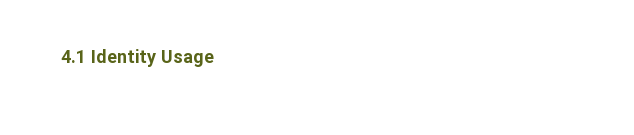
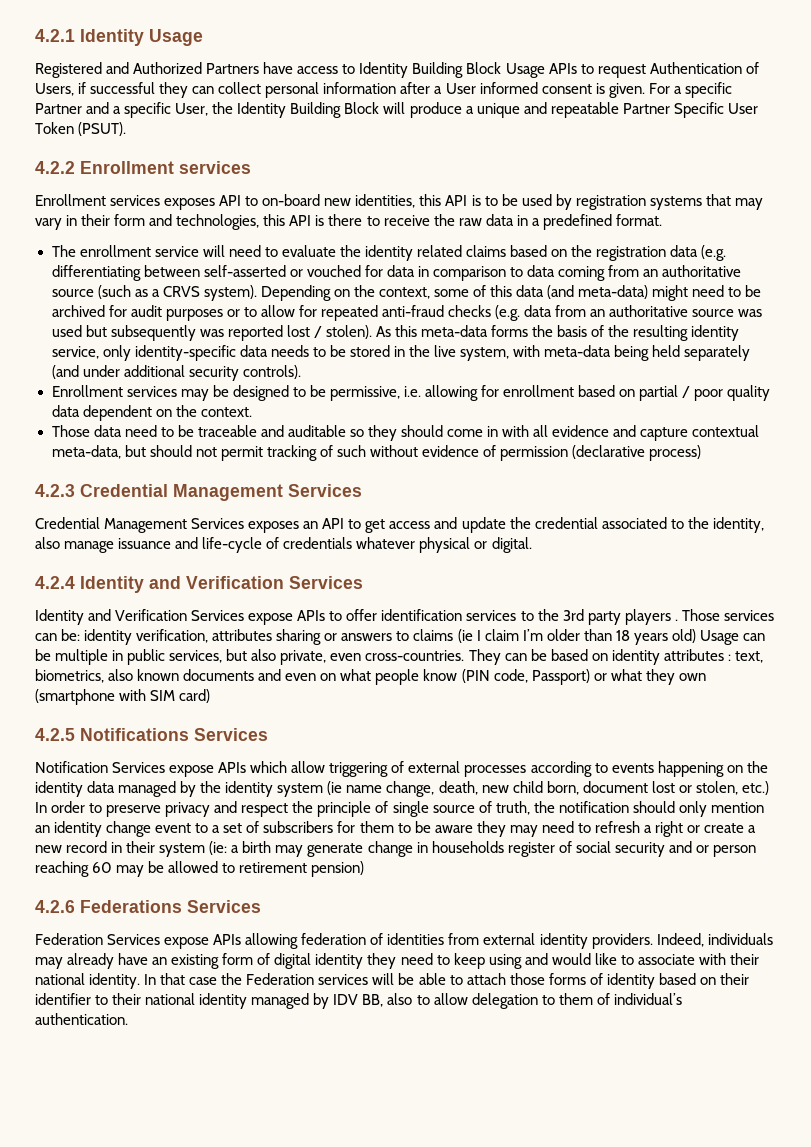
[61,50,86,63] 4.1 -> [35,29,75,42] 4.2.1
(214, 58) none -> [35,62,759,78] [35,82,732,98] [35,102,758,118] [35,122,127,136] [35,161,251,174] [35,194,763,210] [35,214,662,230] [51,245,727,261] [51,265,742,281] [51,285,762,301] [51,305,763,321] [51,325,740,341] [51,345,751,361] [51,365,301,381] [51,385,771,401] [51,405,252,421] [51,425,760,441] [51,445,702,461] [35,484,362,501] [35,517,764,533] [35,537,532,553] [35,576,363,593] [35,609,774,625] [35,629,765,645] [35,649,763,665] [35,669,706,685] [35,689,211,705] [35,728,268,741] [35,761,768,777] [35,781,769,797] [35,801,764,817] [35,821,757,837] [35,841,756,857] [35,861,365,877] [35,900,261,913] [35,933,773,949] [35,953,759,969] [35,973,749,989] [35,993,682,1009] [35,1013,128,1025] // Registered and Authorized Partners have access to Identity Building Block Usage APIs to request Authentication of Users, if successful they can collect personal information after a User informed consent is given. For a specific Partner and a specific User, the Identity Building Block will produce a unique and repeatable Partner Specific User Token (PSUT). // 4.2.2 Enrollment services // Enrollment services exposes API to on-board new identities, this API is to be used by registration systems that may vary in their form and technologies, this API is there to receive the raw data in a predefined format. // The enrollment service will need to evaluate the identity related claims based on the registration data (e.g. differentiating between self-asserted or vouched for data in comparison to data coming from an authoritative source (such as a CRVS system). Depending on the context, some of this data (and meta-data) might need to be archived for audit purposes or to allow for repeated anti-fraud checks (e.g. data from an authoritative source was used but subsequently was reported lost / stolen). As this meta-data forms the basis of the resulting identity service, only identity-specific data needs to be stored in the live system, with meta-data being held separately (and under additional security controls). // Enrollment services may be designed to be permissive, i.e. allowing for enrollment based on partial / poor quality data dependent on the context. // Those data need to be traceable and auditable so they should come in with all evidence and capture contextual meta-data, but should not permit tracking of such without evidence of permission (declarative process) // 4.2.3 Credential Management Services // Credential Management Services exposes an API to get access and update the credential associated to the identity, also manage issuance and life-cycle of credentials whatever physical or digital. // 4.2.4 Identity and Verification Services // Identity and Verification Services expose APIs to offer identification services to the 3rd party players . Those services can be: identity verification, attributes sharing or answers to claims (ie I claim I’m older than 18 years old) Usage can be multiple in public services, but also private, even cross-countries. They can be based on identity attributes : text, biometrics, also known documents and even on what people know (PIN code, Passport) or what they own (smartphone with SIM card) // 4.2.5 Notifications Services // Notification Services expose APIs which allow triggering of external processes according to events happening on the identity data managed by the identity system (ie name change, death, new child born, document lost or stolen, etc.) In order to preserve privacy and respect the principle of single source of truth, the notification should only mention an identity change event to a set of subscribers for them to be aware they may need to refresh a right or create a new record in their system (ie: a birth may generate change in households register of social security and or person reaching 60 may be allowed to retirement pension) // 4.2.6 Federations Services // Federation Services expose APIs allowing federation of identities from external identity providers. Indeed, individuals may already have an existing form of digital identity they need to keep using and would like to associate with their national identity. In that case the Federation services will be able to attach those forms of identity based on their identifier to their national identity managed by IDV BB, also to allow delegation to them of individual’s authentication.

